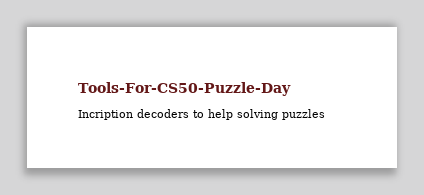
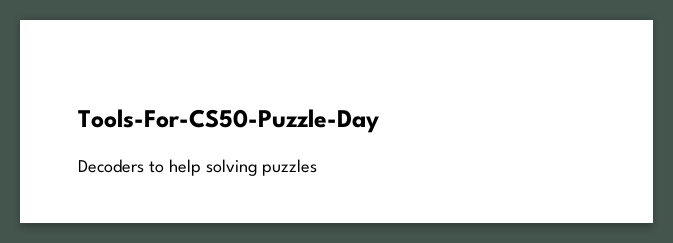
[78,109,189,120] Incription decoders -> [78,159,144,173] Decoders

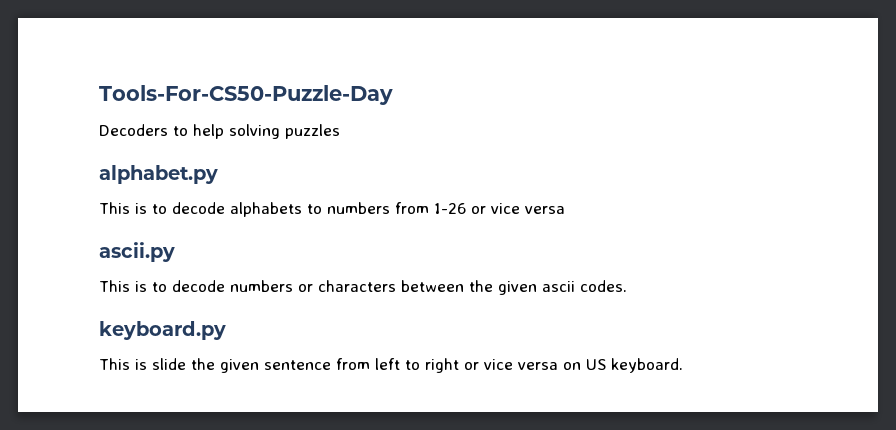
(318, 167) none -> [99,165,218,184] [99,202,565,217] [99,242,175,262] [99,280,627,295] [99,321,226,340] [99,358,683,373] // alphabet.py // This is to decode alphabets to numbers from 1-26 or vice versa // ascii.py // This is to decode numbers or characters between the given ascii codes. // keyboard.py // This is slide the given sentence from left to right or vice versa on US keyboard.

